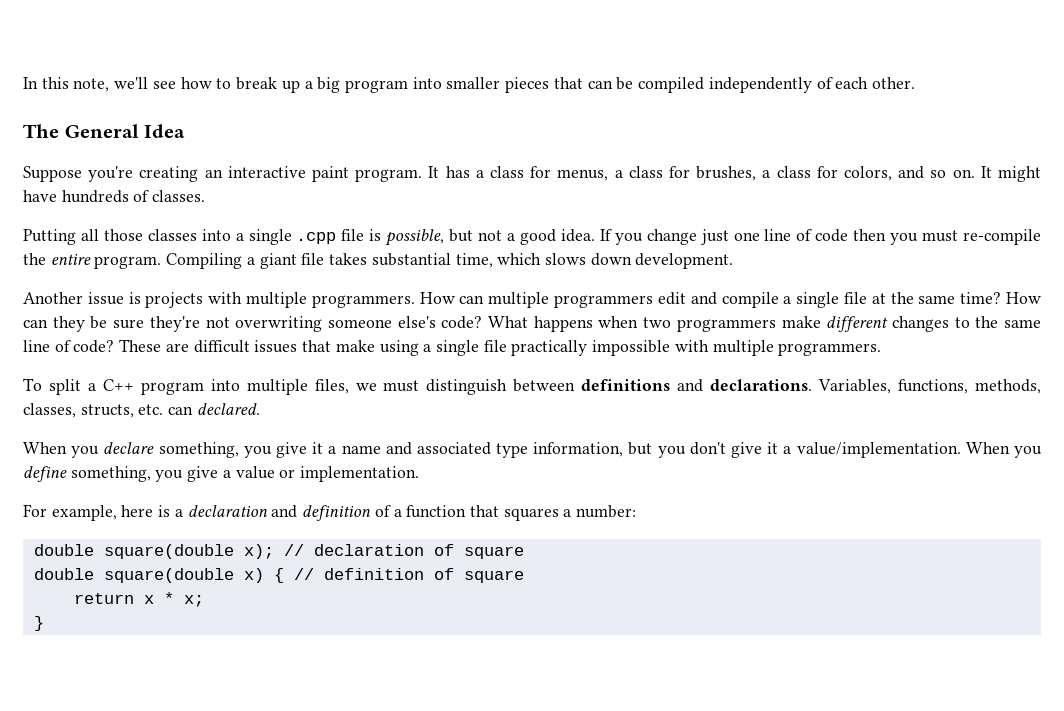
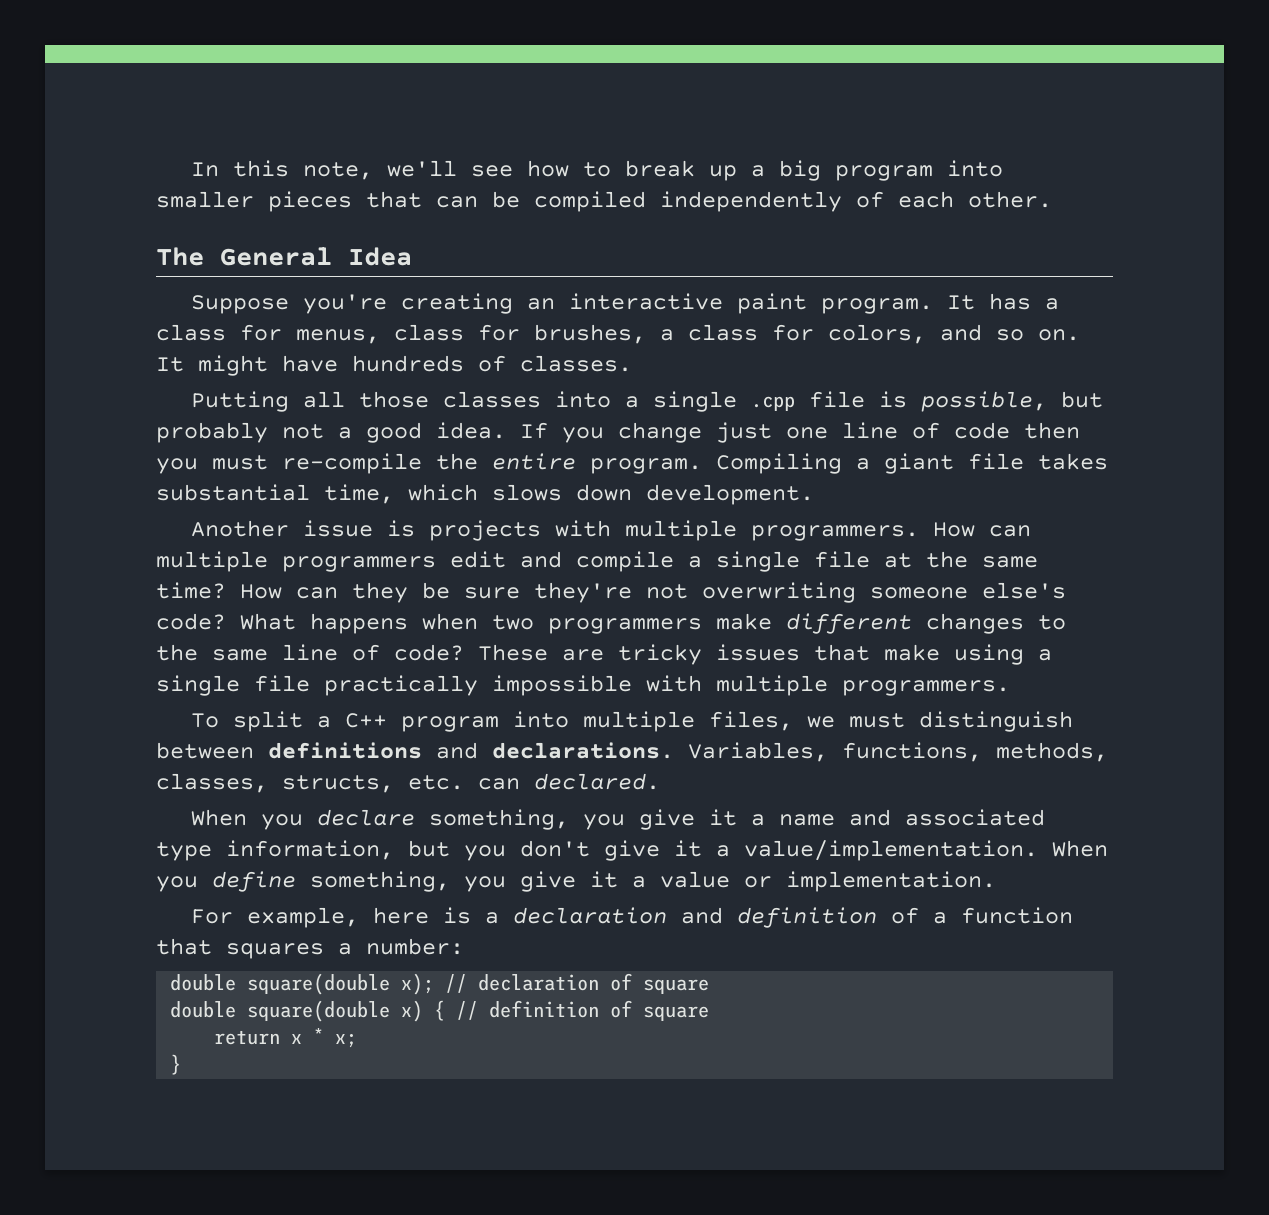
[614,170,623,178] a -> (380, 336) none
(474, 235) none -> [156,422,268,443] probably
[193,340,250,353] difficult -> [618,644,702,665] tricky
(219, 474) none -> [590,871,618,888] it

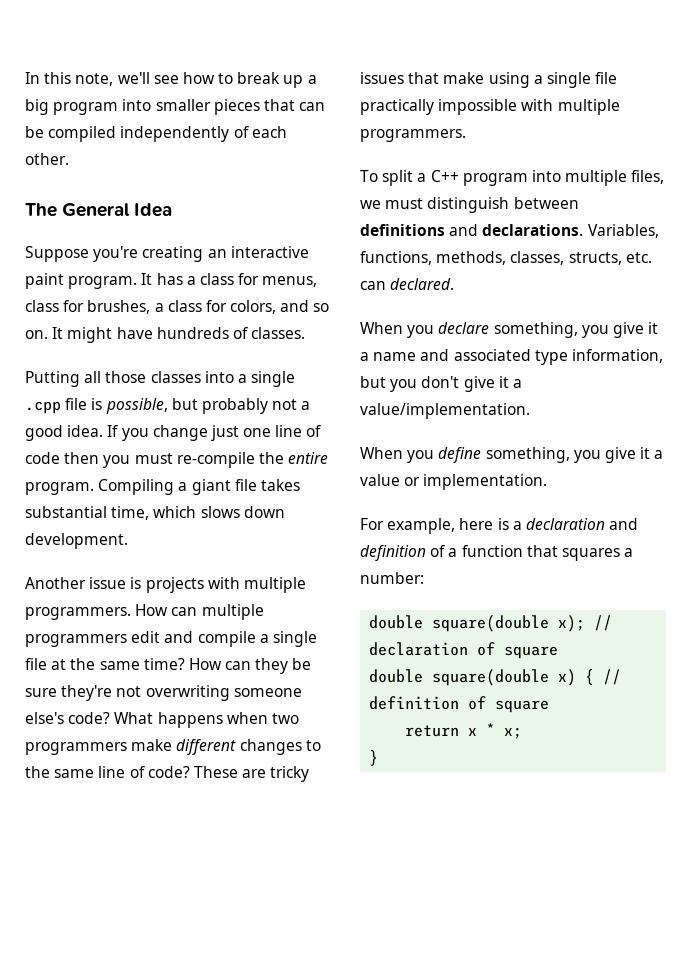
(1038, 850) none -> (530, 411) //

